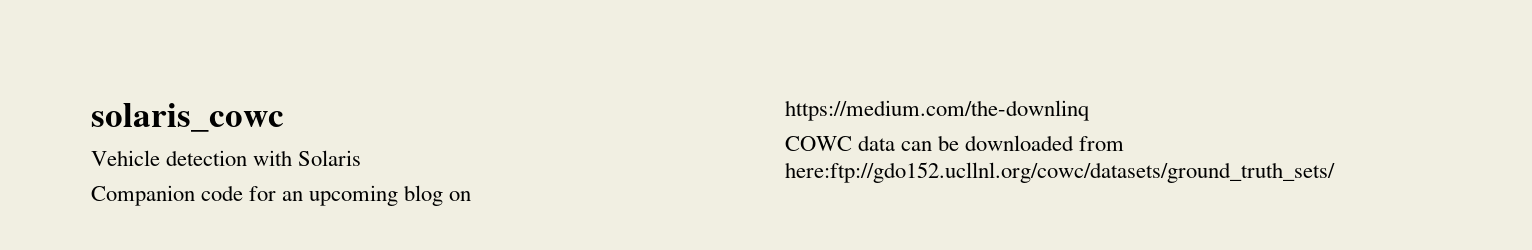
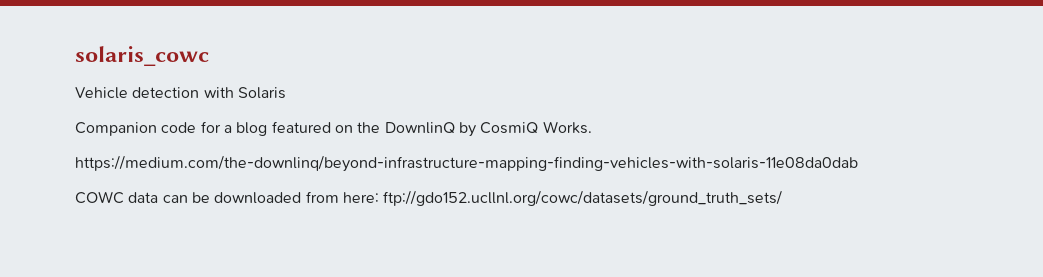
[282,185,472,206] [785,100,1089,121] an upcoming blog on https://medium.com/the-downlinq -> [223,121,592,137] [75,155,858,172] a blog featured on the DownlinQ by CosmiQ Works. // https://medium.com/the-downlinq/beyond-infrastructure-mapping-finding-vehicles-with-solaris-11e08da0dab
[785,162,1335,183] here:ftp://gdo152.ucllnl.org/cowc/datasets/ground_truth_sets/ -> [342,190,783,206] here: ftp://gdo152.ucllnl.org/cowc/datasets/ground_truth_sets/

